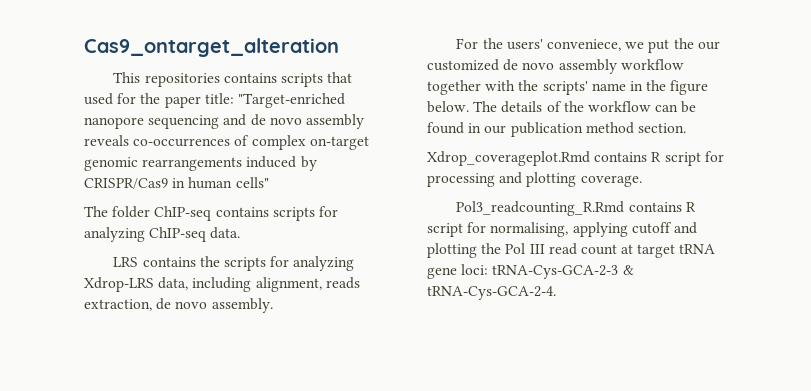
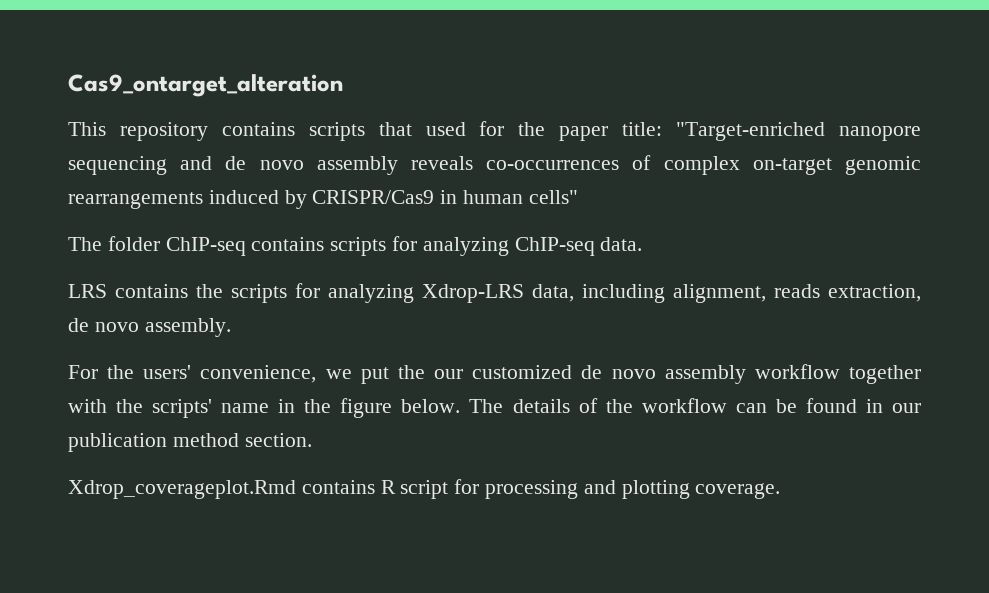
[144,73,220,87] repositories -> [119,122,208,141] repository
[547,39,622,51] conveniece, -> [200,365,317,383] convenience,
[456,201,696,216] [427,222,697,237] [427,243,716,258] [427,264,634,279] [427,286,556,300] // Pol3_readcounting_R.Rmd contains R script for normalising, applying cutoff and plotting the Pol III read count at target tRNA gene loci: tRNA-Cys-GCA-2-3 & tRNA-Cys-GCA-2-4. -> (781, 491) none

